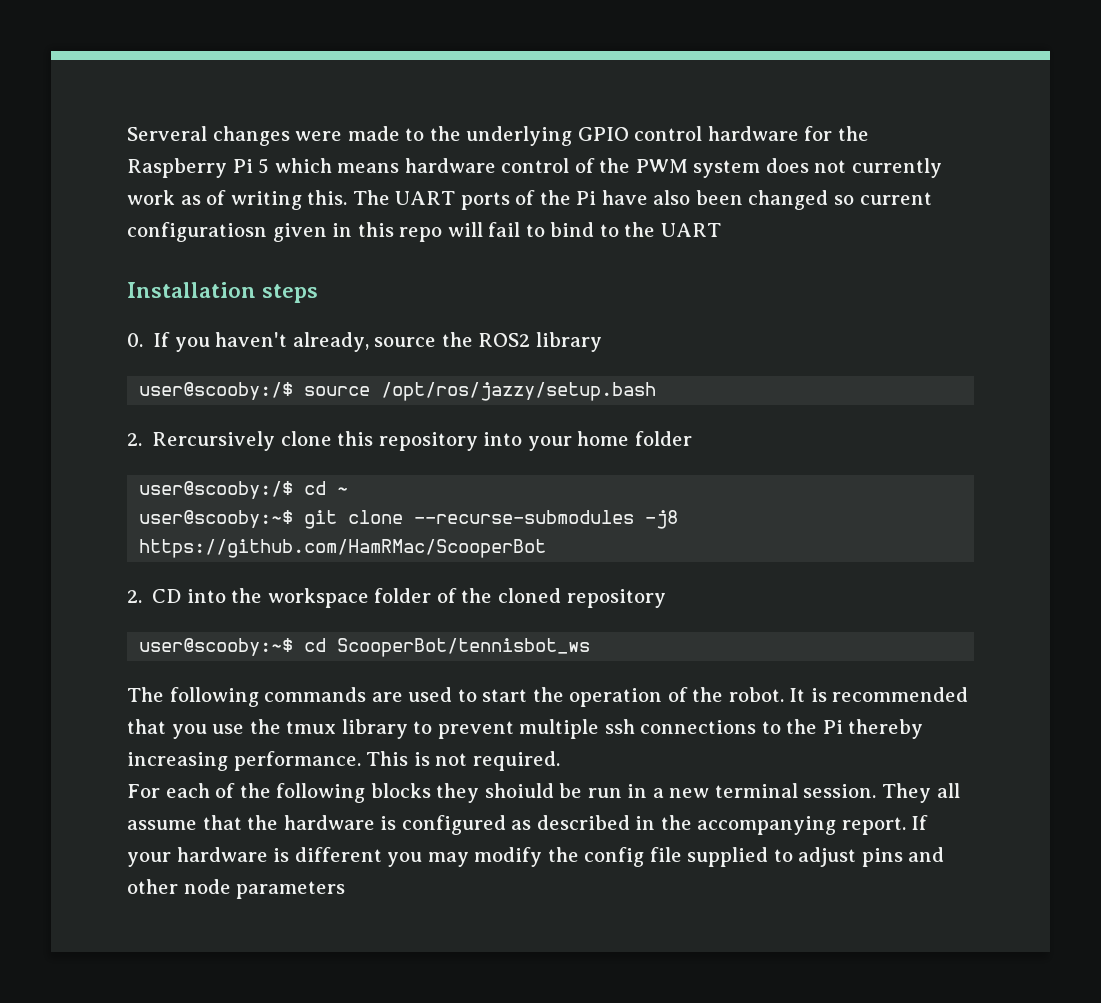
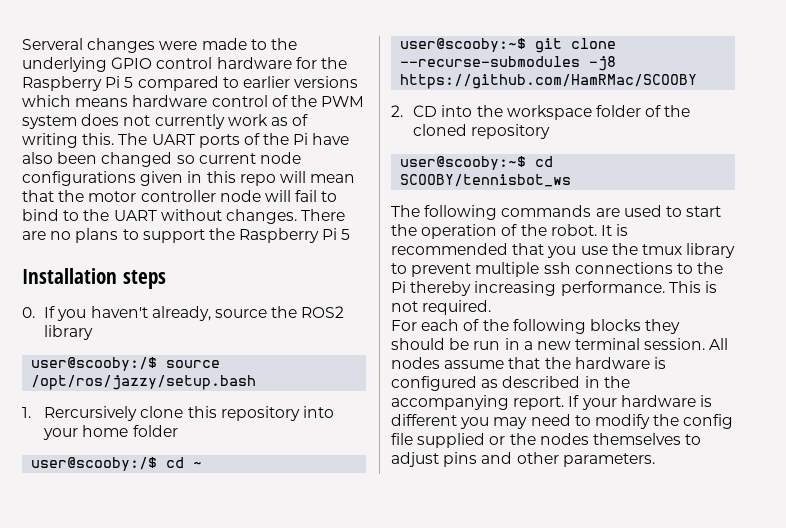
(270, 166) none -> [137,76,359,91] compared to earlier versions
[127,222,267,242] configuratiosn -> [259,152,301,164] [22,171,136,186] node configurations
(483, 229) none -> [310,174,356,183] [22,190,291,202] mean that the motor controller node will
(721, 230) none -> [160,209,346,224] [22,228,351,243] without changes. There are no plans to support the Raspberry Pi 5
[127,433,142,446] 2. -> [22,407,31,418] 1.
[139,539,547,558] https://github.com/HamRMac/ScooperBot -> [400,74,698,89] https://github.com/HamRMac/SCOOBY
[337,638,591,657] ScooperBot/tennisbot_ws -> [400,174,572,187] SCOOBY/tennisbot_ws
[484,783,554,798] shoiuld -> [391,338,445,350] should
[882,783,960,803] They all -> [709,338,729,350] [391,357,440,369] All nodes
(469, 859) none -> [530,414,591,426] need to
(769, 857) none -> [489,433,681,445] or the nodes themselves
[183,879,346,899] node parameters -> [562,453,655,467] parameters.

